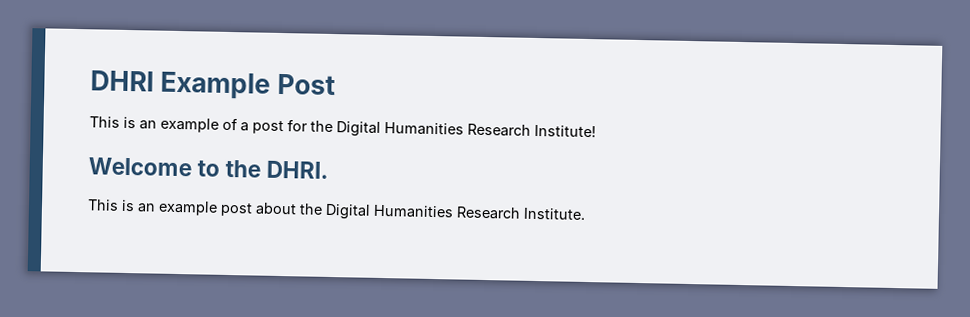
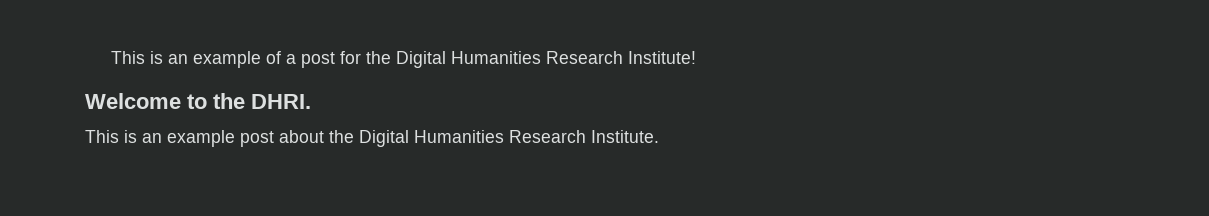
[90,70,337,100] DHRI Example Post // -> (111, 57) none

